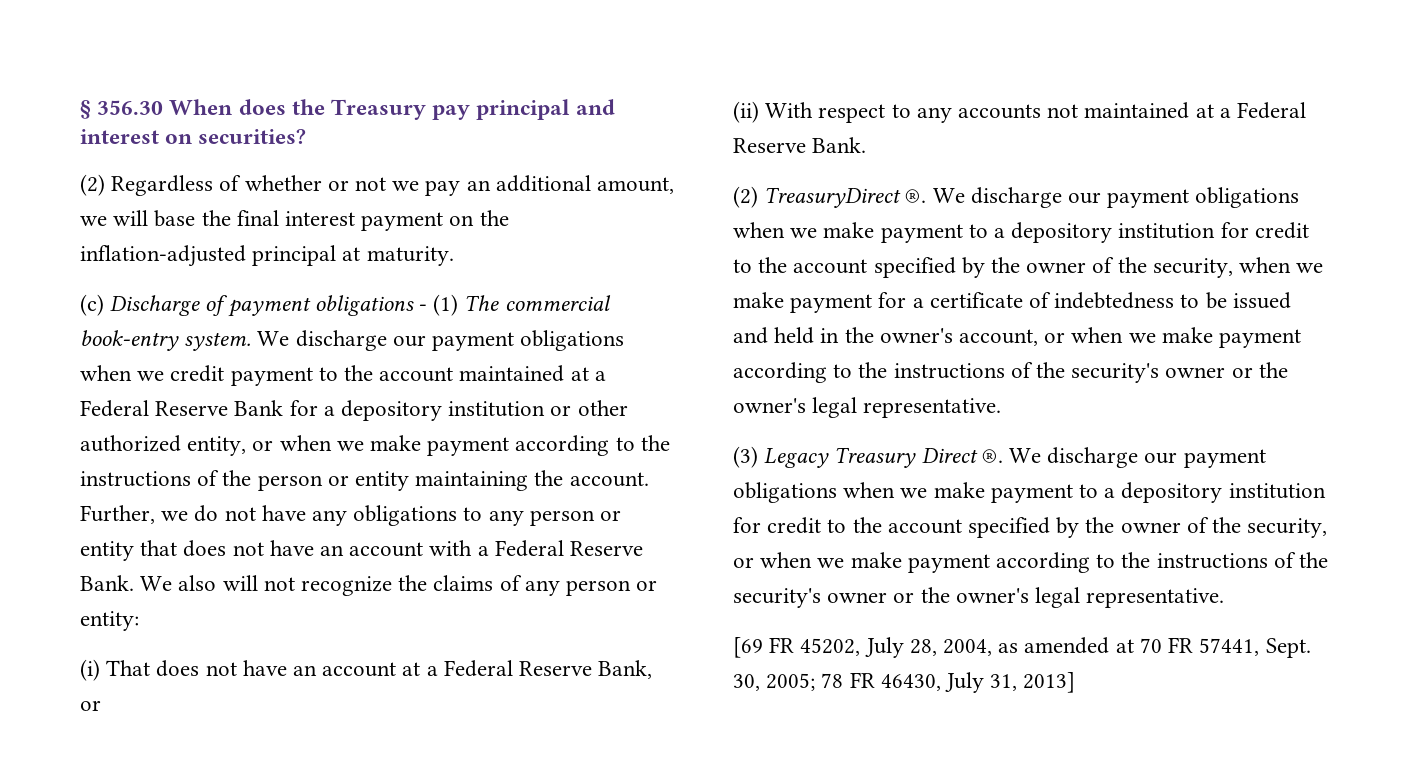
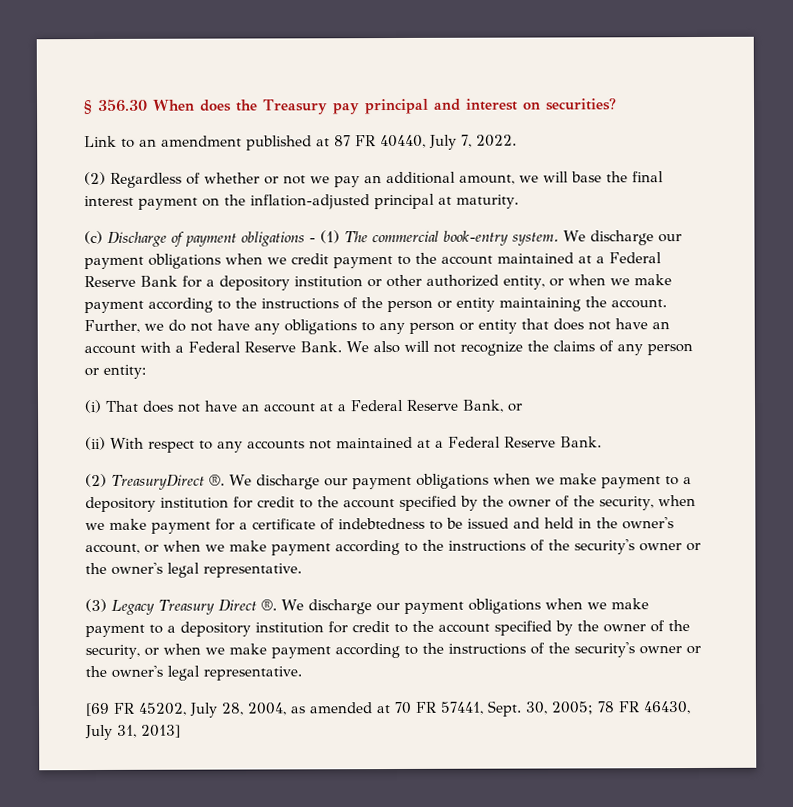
(307, 136) none -> [84,134,517,151] // Link to an amendment published at 87 FR 40440, July 7, 2022.

